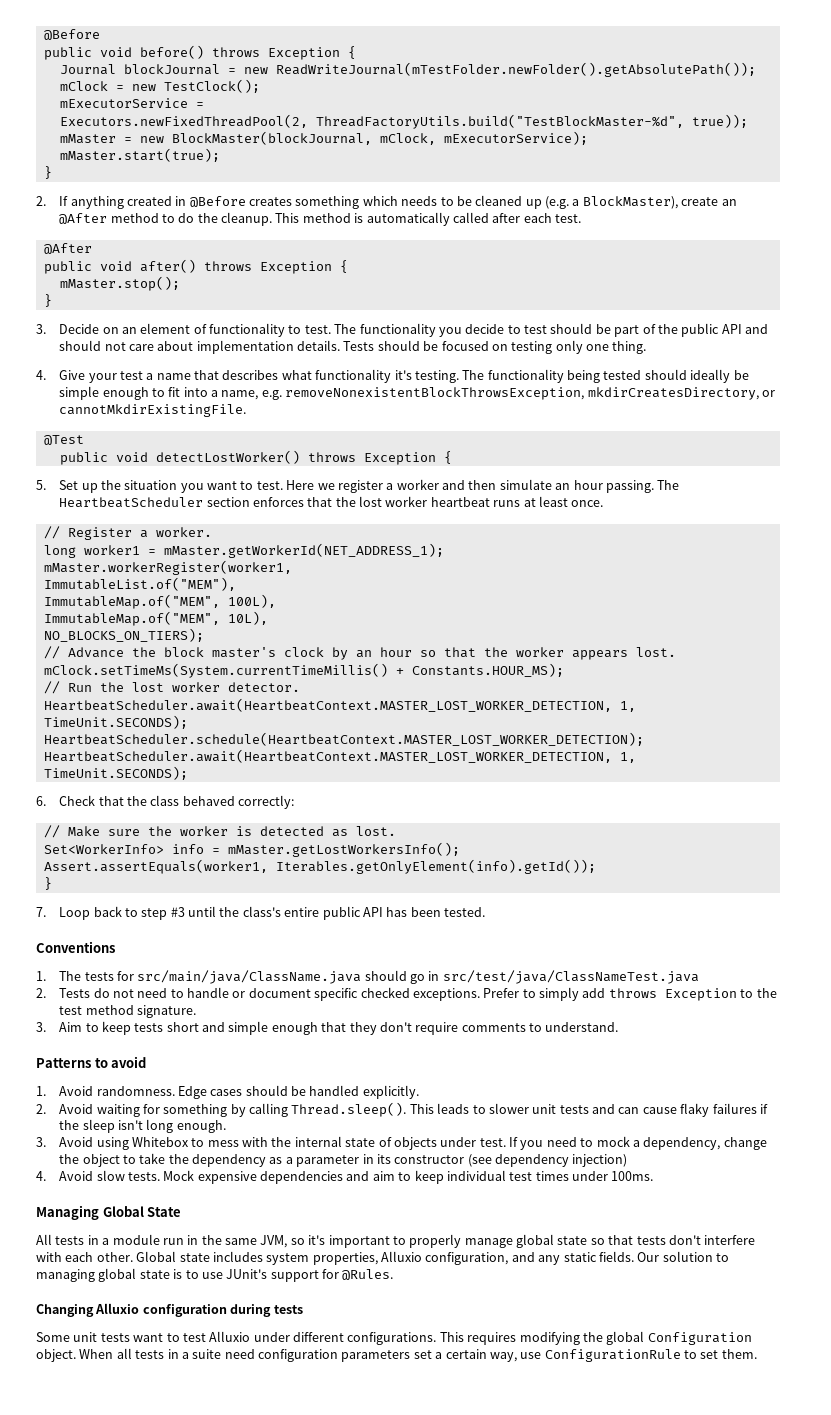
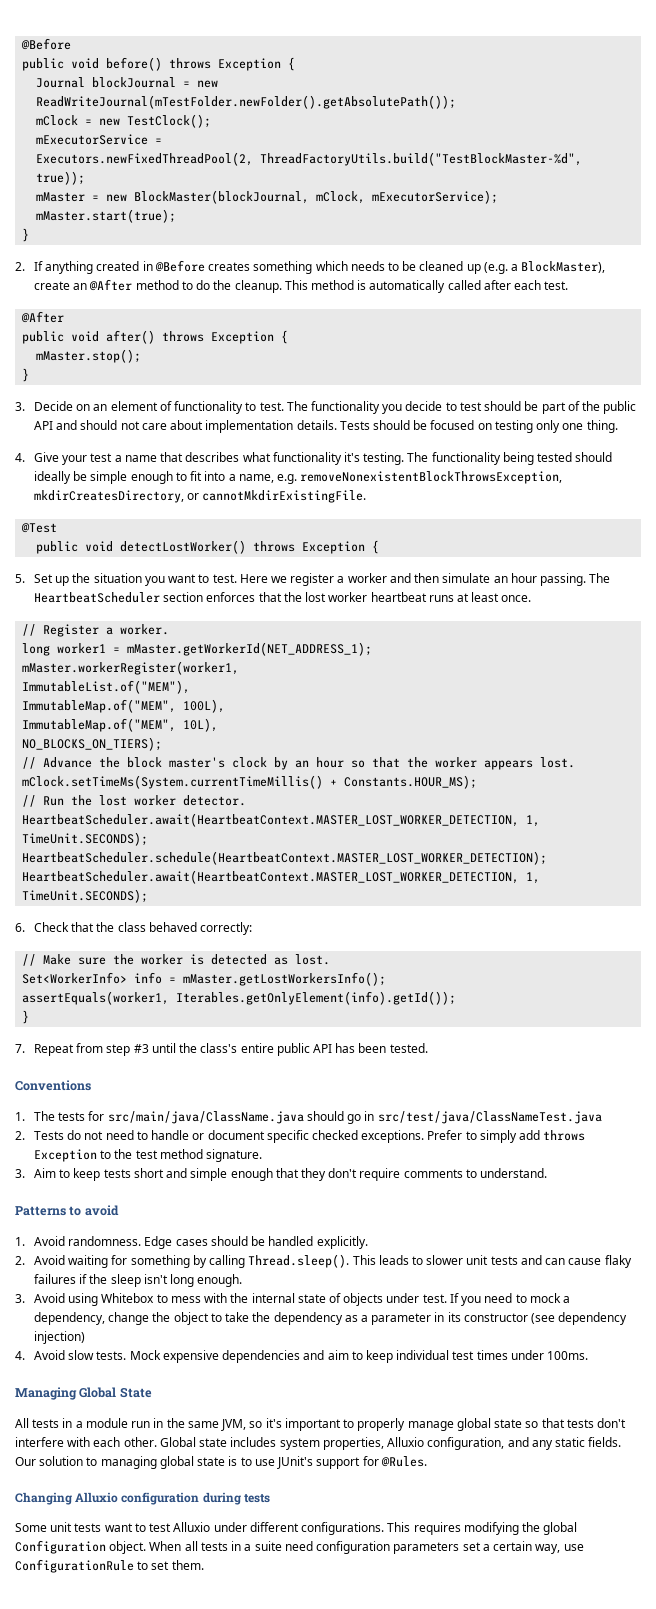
[43,859,268,874] Assert.assertEquals(worker1, -> [22,991,170,1005] assertEquals(worker1,
[59,906,138,920] Loop back to -> [33,1043,104,1056] Repeat from

